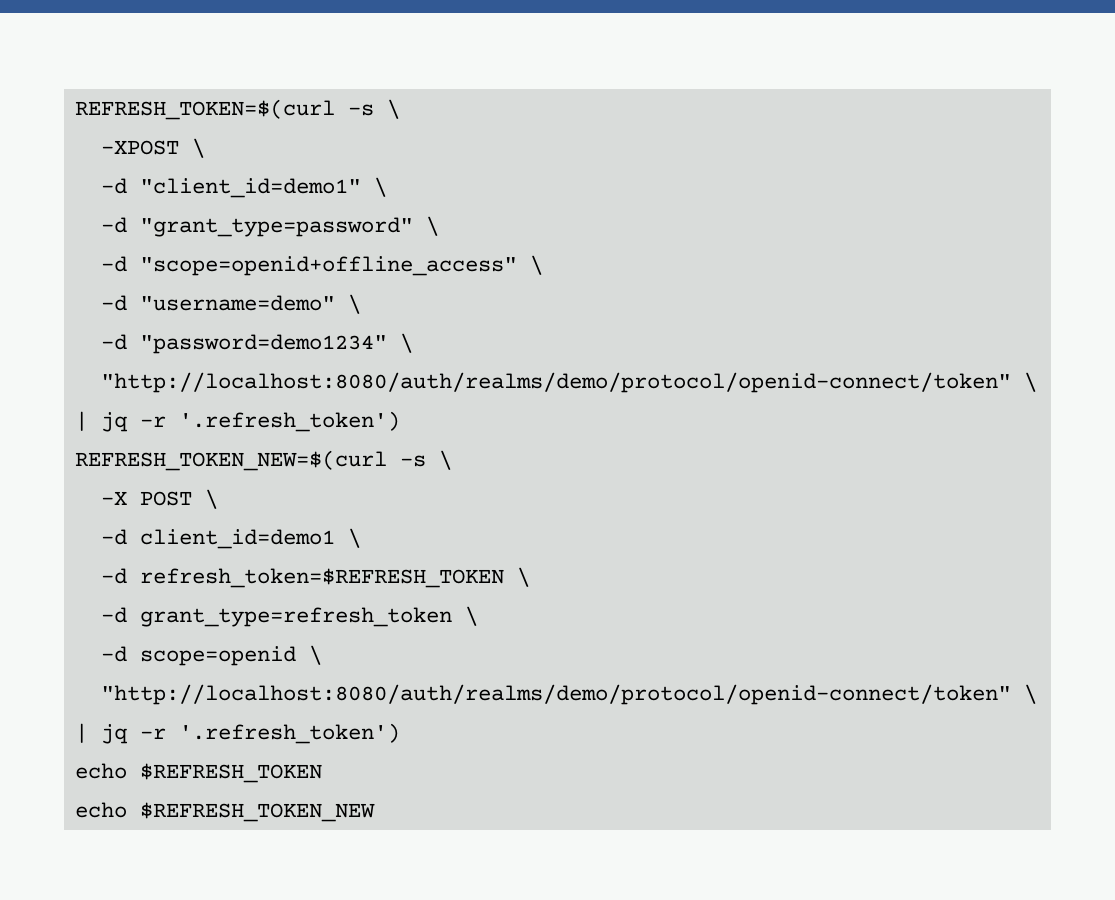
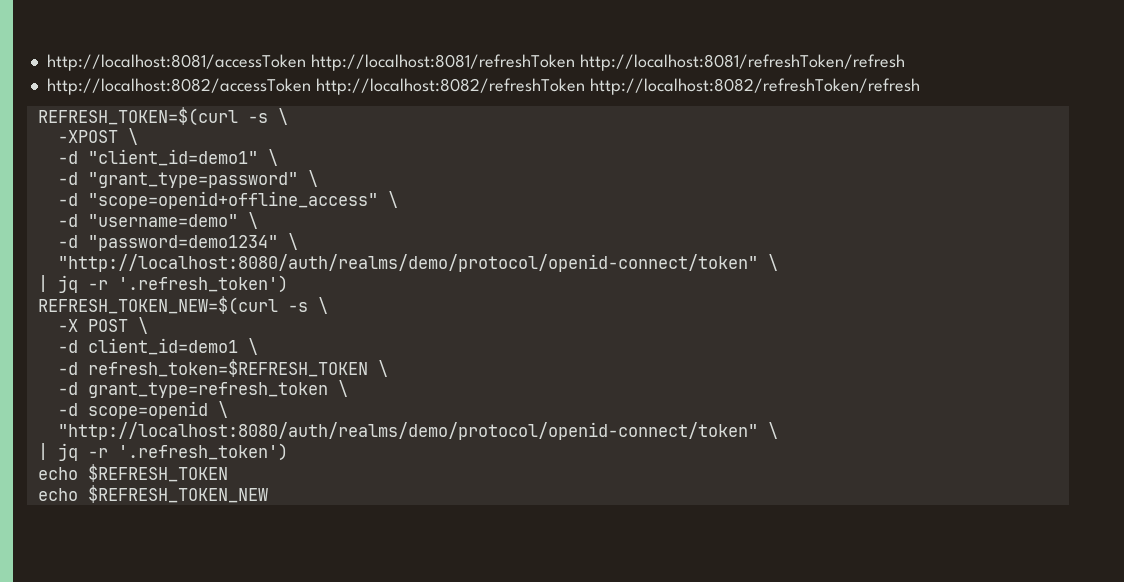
(74, 109) none -> [46,54,905,71] [46,78,920,95] http://localhost:8081/accessToken http://localhost:8081/refreshToken http://localhost:8081/refreshToken/refresh // http://localhost:8082/accessToken http://localhost:8082/refreshToken http://localhost:8082/refreshToken/refresh //

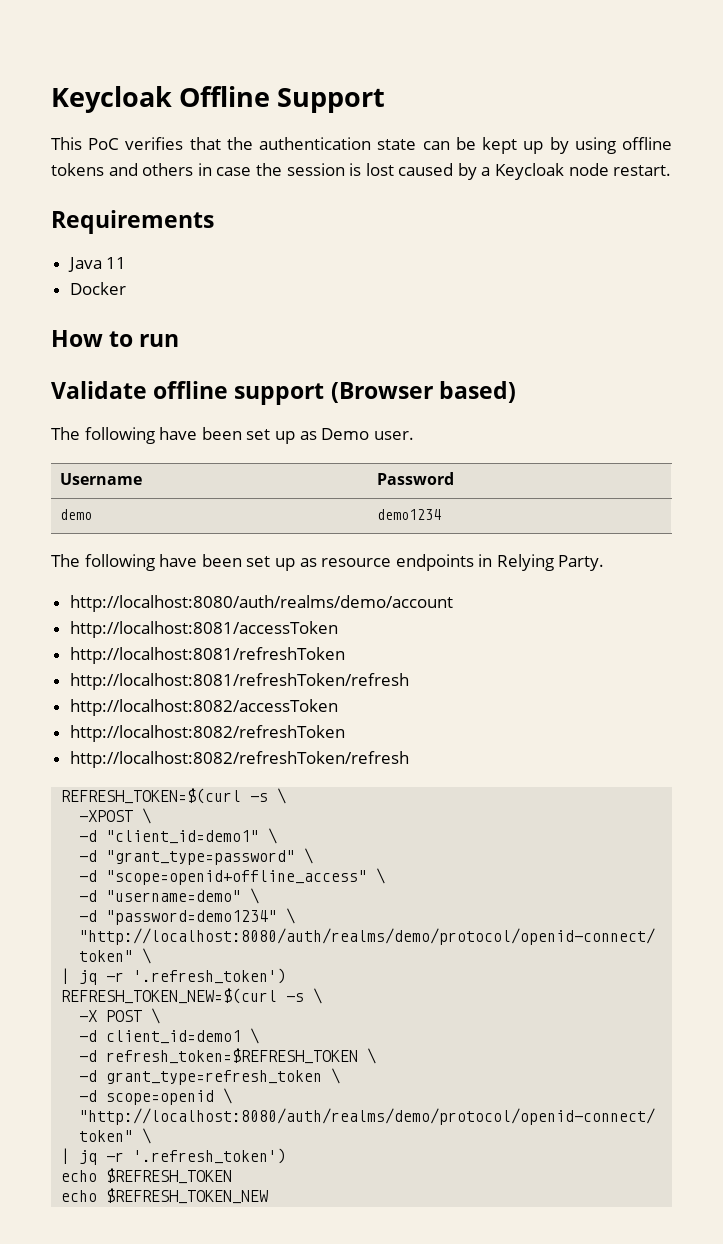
(46, 62) none -> [51,86,386,113] [51,137,672,154] [51,163,672,180] [51,210,214,234] [67,257,127,272] [69,282,126,295] [51,330,180,347] [51,381,516,405] [51,427,414,444] [59,473,142,485] [376,472,454,485] [59,509,92,520] [376,509,441,520] [51,554,605,571] [69,595,453,612] Keycloak Offline Support // This PoC verifies that the authentication state can be kept up by using offline tokens and others in case the session is lost caused by a Keycloak node restart. // Requirements // Java 11 // Docker // How to run // Validate offline support (Browser based) // The following have been set up as Demo user. // Username | Password // demo | demo1234 // The following have been set up as resource endpoints in Relying Party. // http://localhost:8080/auth/realms/demo/account //
(306, 62) none -> (338, 629) //
(575, 62) none -> (345, 655) //
(311, 86) none -> (338, 707) //
(585, 86) none -> (345, 733) //

